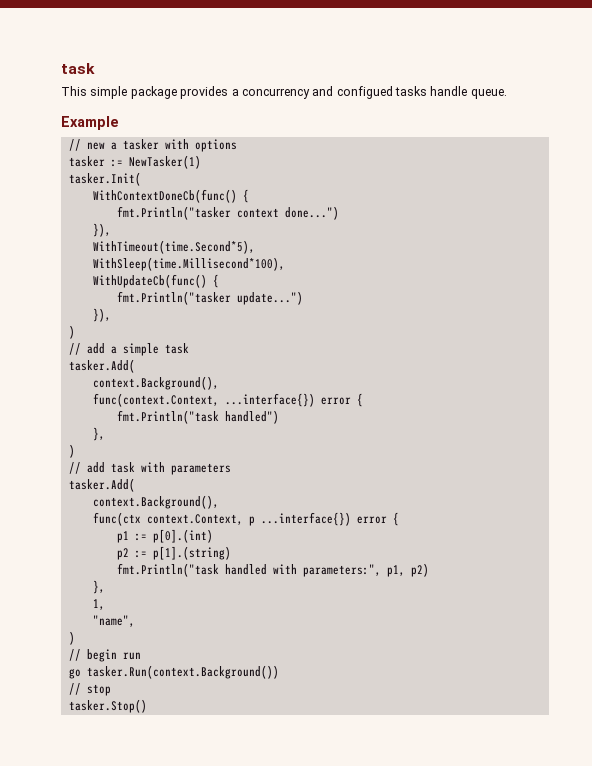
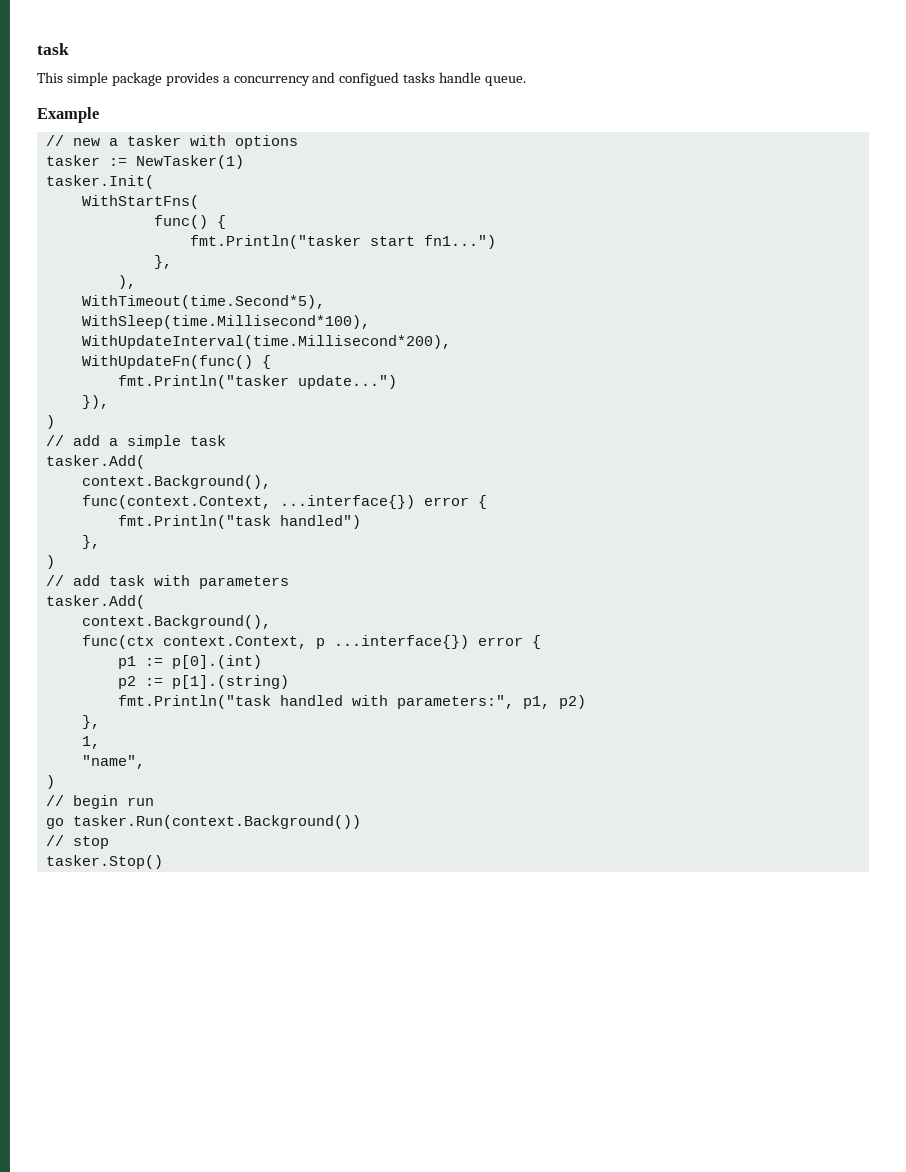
[92,189,249,203] [116,206,339,220] [92,223,111,237] WithContextDoneCb(func() { // fmt.Println("tasker context done...") // }), -> [81,195,199,209] [153,215,226,229] [189,235,496,249] [153,255,172,269] [117,275,136,289] WithStartFns( // func() { // fmt.Println("tasker start fn1...") // }, // ),
[92,274,207,288] WithUpdateCb(func() -> [81,335,451,349] [81,355,253,369] WithUpdateInterval(time.Millisecond*200), // WithUpdateFn(func()

